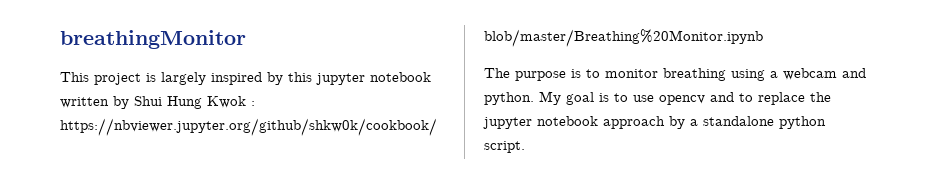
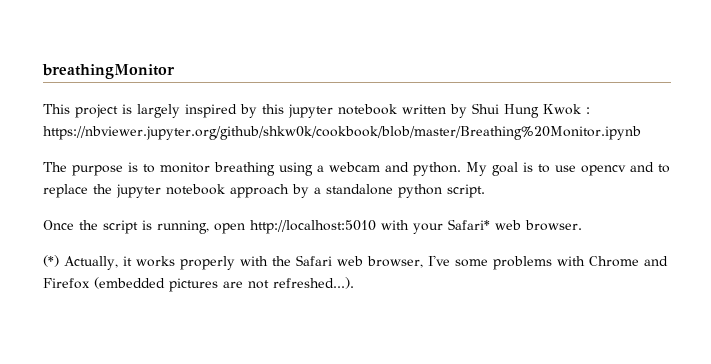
(525, 147) none -> [43,219,582,234] [43,255,668,270] [43,277,354,292] // Once the script is running, open http://localhost:5010 with your Safari* web browser. // (*) Actually, it works properly with the Safari web browser, I've some problems with Chrome and Firefox (embedded pictures are not refreshed...).

